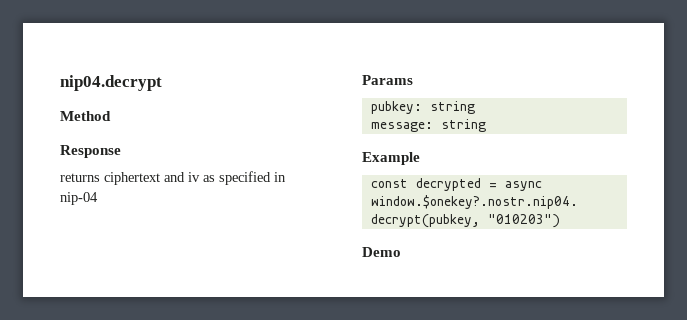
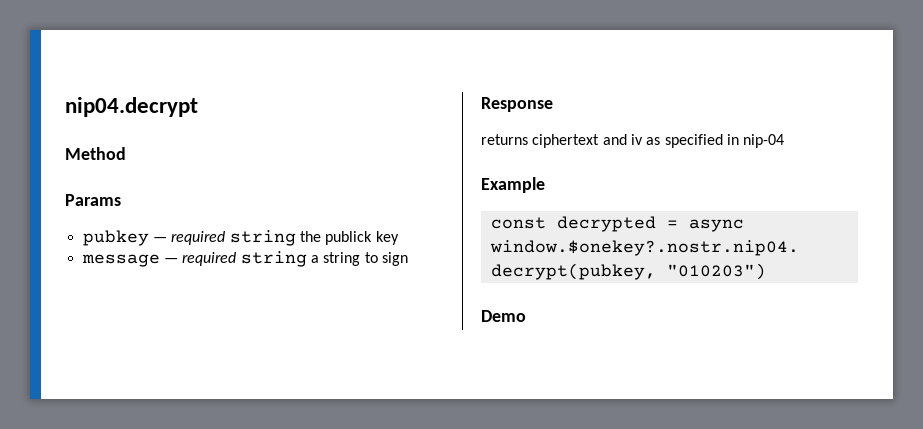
(111, 116) none -> [65,194,121,206] [82,230,399,246] [81,251,408,267] // Params // pubkey — required string the publick key // message — required string a string to sign
[362,75,413,85] [370,101,475,114] [370,119,486,132] // Params // pubkey: string // message: string -> (785, 141) none

